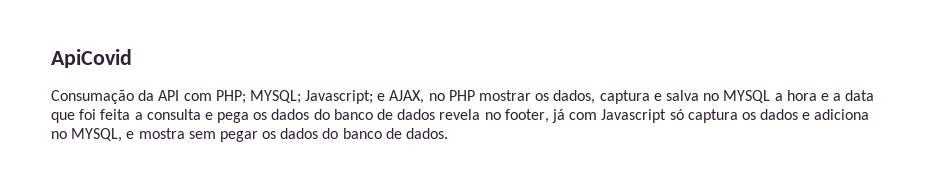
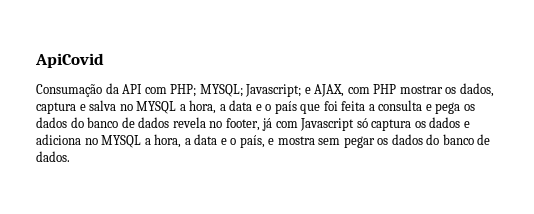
[428,93,445,101] no -> [347,87,370,94] com
[786,90,875,101] hora e a data -> [189,100,297,114] hora, a data e o país
[71,128,123,142] MYSQL, -> [101,134,265,148] MYSQL a hora, a data e o país,

